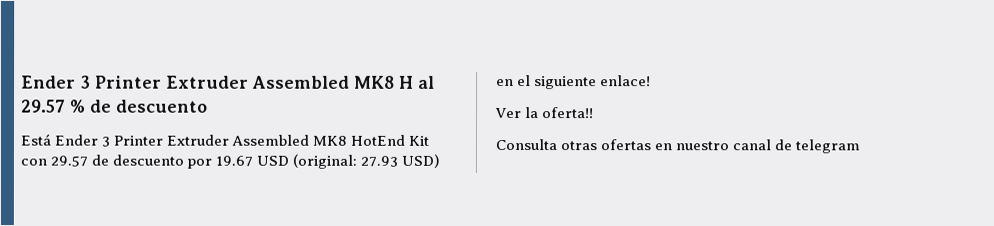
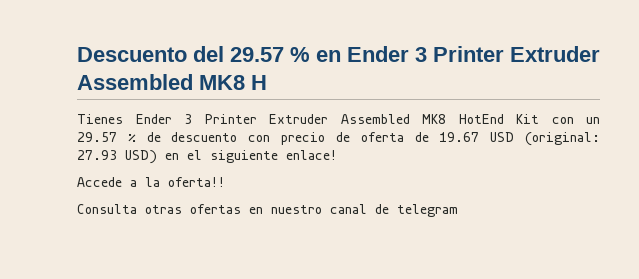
(21, 82) none -> [77,46,341,62] Descuento del 29.57 % en
[418,75,435,89] [21,99,208,113] [20,133,51,146] al 29.57 % de descuento // Está -> [77,114,123,124] // Tienes
[50,154,213,169] 29.57 de descuento por -> [586,117,600,124] [77,132,429,145] un 29.57 % de descuento con precio de oferta de
[494,107,522,119] Ver -> [77,177,137,187] Accede a

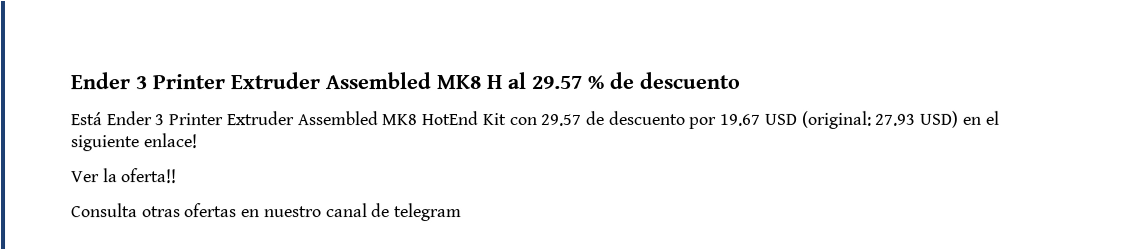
[77,46,341,62] Descuento del 29.57 % en -> (70, 81) none
[77,114,123,124] // Tienes -> [507,71,740,90] [70,112,103,126] al 29.57 % de descuento // Está
[586,117,600,124] [77,132,429,145] un 29.57 % de descuento con precio de oferta de -> [540,110,718,129] 29.57 de descuento por
[77,177,137,187] Accede a -> [71,171,100,183] Ver

